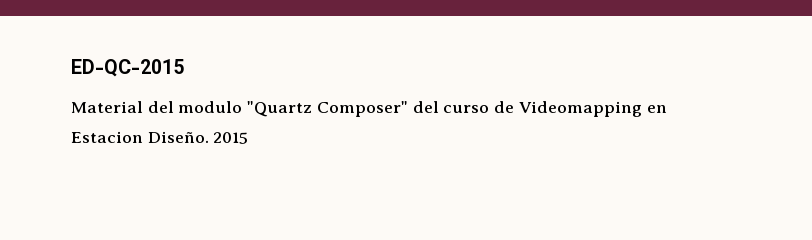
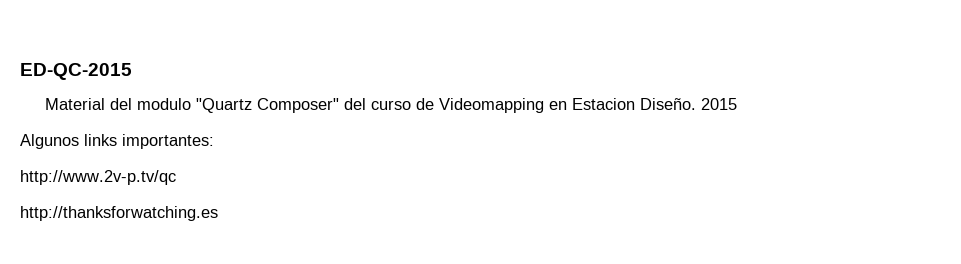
(249, 138) none -> [20,134,214,149] [20,170,176,185] [20,206,218,221] // Algunos links importantes: // http://www.2v-p.tv/qc // http://thanksforwatching.es

